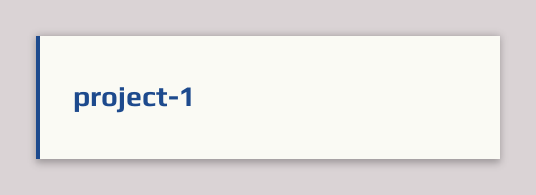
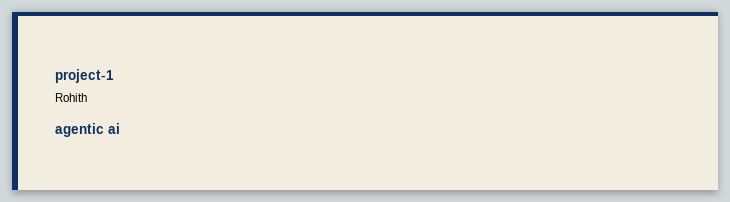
(196, 100) none -> [55,93,87,102] [55,123,120,137] // Rohith // agentic ai

